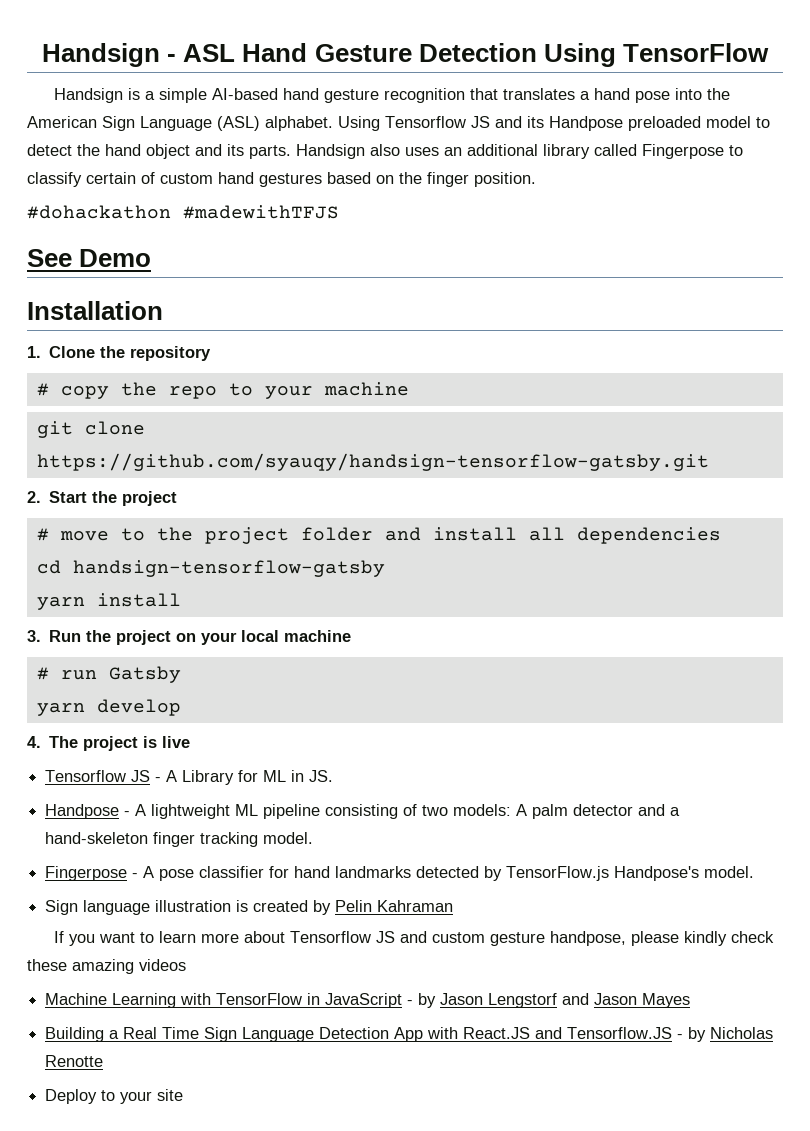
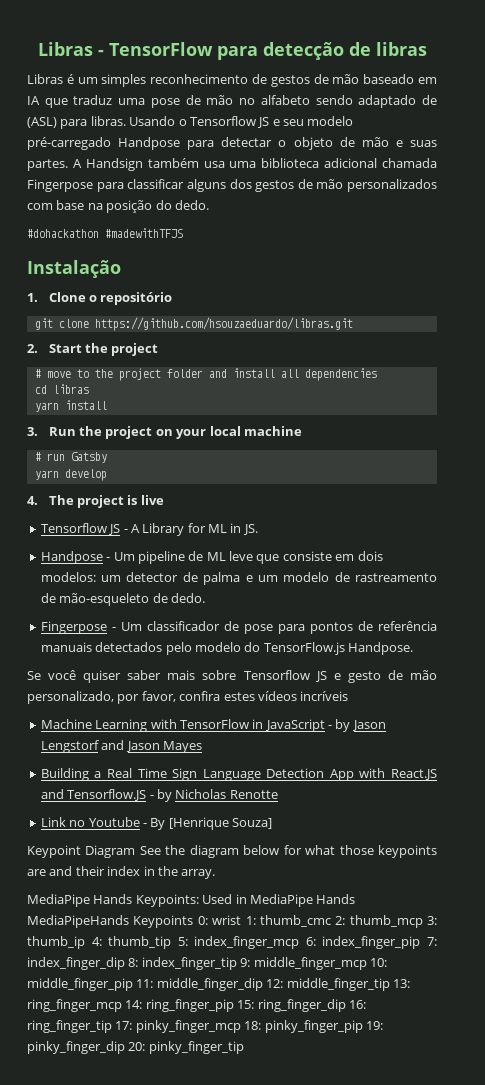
[42,43,769,67] [53,88,730,103] [27,116,770,131] [27,144,743,159] [27,172,536,187] Handsign - ASL Hand Gesture Detection Using TensorFlow // Handsign is a simple AI-based hand gesture recognition that translates a hand pose into the American Sign Language (ASL) alphabet. Using Tensorflow JS and its Handpose preloaded model to detect the hand object and its parts. Handsign also uses an additional library called Fingerpose to classify certain of custom hand gestures based on the finger position. -> [37,42,427,60] [27,74,438,87] [27,95,437,108] [27,116,354,129] [27,137,437,150] [27,158,437,171] [27,179,437,192] [27,200,209,213] Libras - TensorFlow para detecção de libras // Libras é um simples reconhecimento de gestos de mão baseado em IA que traduz uma pose de mão no alfabeto sendo adaptado de (ASL) para libras. Usando o Tensorflow JS e seu modelo pré-carregado Handpose para detectar o objeto de mão e suas partes. A Handsign também usa uma biblioteca adicional chamada Fingerpose para classificar alguns dos gestos de mão personalizados com base na posição do dedo.
[27,249,152,267] [27,301,163,320] See Demo // Installation -> [27,260,121,278] Instalação
[100,346,212,361] [36,382,409,399] the repository // # copy the repo to your machine -> [89,292,173,305] o repositório
[36,453,709,471] https://github.com/syauqy/handsign-tensorflow-gatsby.git -> [94,317,353,331] https://github.com/hsouzaeduardo/libras.git
[72,560,385,577] handsign-tensorflow-gatsby -> [52,384,89,394] libras
[135,804,681,819] [45,832,314,847] [45,866,755,881] [45,900,454,915] [53,931,774,946] [27,959,186,974] A lightweight ML pipeline consisting of two models: A palm detector and a hand-skeleton finger tracking model. // Fingerpose - A pose classifier for hand landmarks detected by TensorFlow.js Handpose's model. // Sign language illustration is created by Pelin Kahraman // If you want to learn more about Tensorflow JS and custom gesture handpose, please kindly check these amazing videos -> [113,551,383,564] [40,572,437,585] [40,593,205,606] [40,621,437,634] [40,642,413,655] [27,670,437,683] [27,691,349,704] Um pipeline de ML leve que consiste em dois modelos: um detector de palma e um modelo de rastreamento de mão-esqueleto de dedo. // Fingerpose - Um classificador de pose para pontos de referência manuais detectados pelo modelo do TensorFlow.js Handpose. // Se você quiser saber mais sobre Tensorflow JS e gesto de mão personalizado, por favor, confira estes vídeos incríveis
[45,1089,184,1104] Deploy to your site -> [40,817,272,830] [27,845,438,858] [27,866,216,879] [27,894,356,907] [27,915,437,928] [27,936,437,949] [27,957,387,970] [27,978,410,991] [27,999,366,1012] [27,1020,383,1033] [27,1041,244,1054] Link no Youtube - By [Henrique Souza] // Keypoint Diagram See the diagram below for what those keypoints are and their index in the array. // MediaPipe Hands Keypoints: Used in MediaPipe Hands MediaPipeHands Keypoints 0: wrist 1: thumb_cmc 2: thumb_mcp 3: thumb_ip 4: thumb_tip 5: index_finger_mcp 6: index_finger_pip 7: index_finger_dip 8: index_finger_tip 9: middle_finger_mcp 10: middle_finger_pip 11: middle_finger_dip 12: middle_finger_tip 13: ring_finger_mcp 14: ring_finger_pip 15: ring_finger_dip 16: ring_finger_tip 17: pinky_finger_mcp 18: pinky_finger_pip 19: pinky_finger_dip 20: pinky_finger_tip

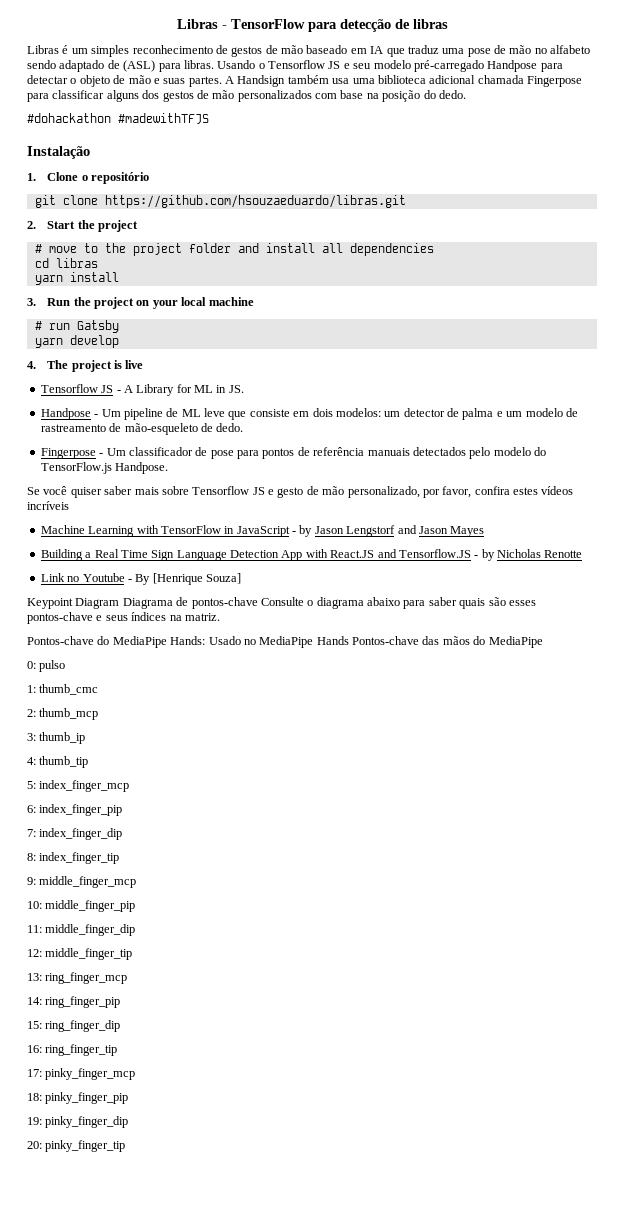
[139,845,438,858] [27,866,216,879] [27,894,356,907] [27,915,242,928] See the diagram below for what those keypoints are and their index in the array. // MediaPipe Hands Keypoints: Used in MediaPipe Hands MediaPipeHands Keypoints 0: wrist -> [122,597,536,609] [27,612,220,624] [27,636,543,648] [27,660,66,672] Diagrama de pontos-chave Consulte o diagrama abaixo para saber quais são esses pontos-chave e seus índices na matriz. // Pontos-chave do MediaPipe Hands: Usado no MediaPipe Hands Pontos-chave das mãos do MediaPipe // 0: pulso //
(331, 921) none -> (99, 689) //
(423, 921) none -> (99, 714) //
(85, 942) none -> (86, 738) //
(172, 942) none -> (89, 762) //
(300, 942) none -> (130, 786) //
(421, 942) none -> (123, 810) //
(125, 963) none -> (123, 834) //
(237, 963) none -> (120, 858) //
(367, 963) none -> (137, 882) //
(133, 984) none -> (136, 906) //
(263, 984) none -> (136, 930) //
(390, 984) none -> (133, 954) //
(122, 1005) none -> (128, 978) //
(234, 1005) none -> (121, 1002) //
(346, 1005) none -> (121, 1026) //
(112, 1026) none -> (118, 1050) //
(241, 1026) none -> (136, 1074) //
(363, 1026) none -> (129, 1098) //
(125, 1047) none -> (129, 1122) //

